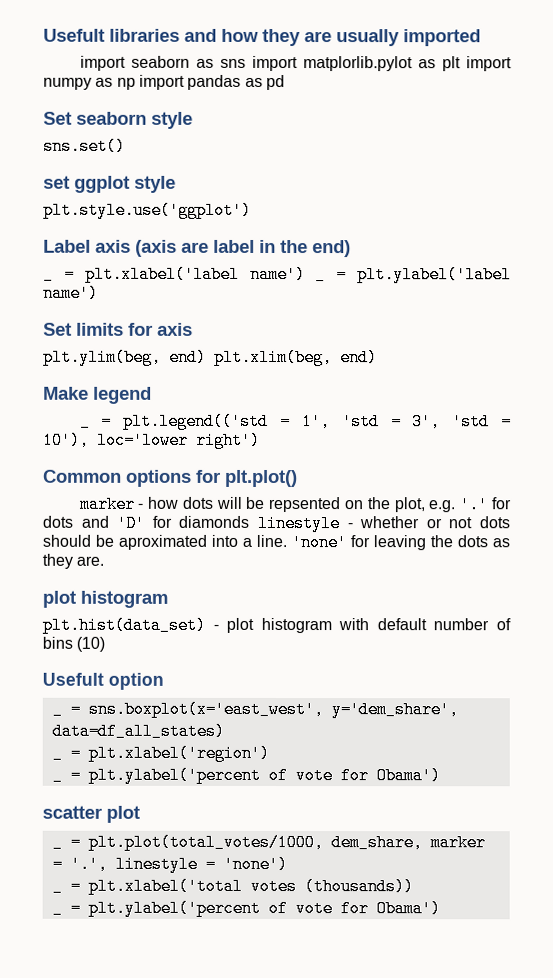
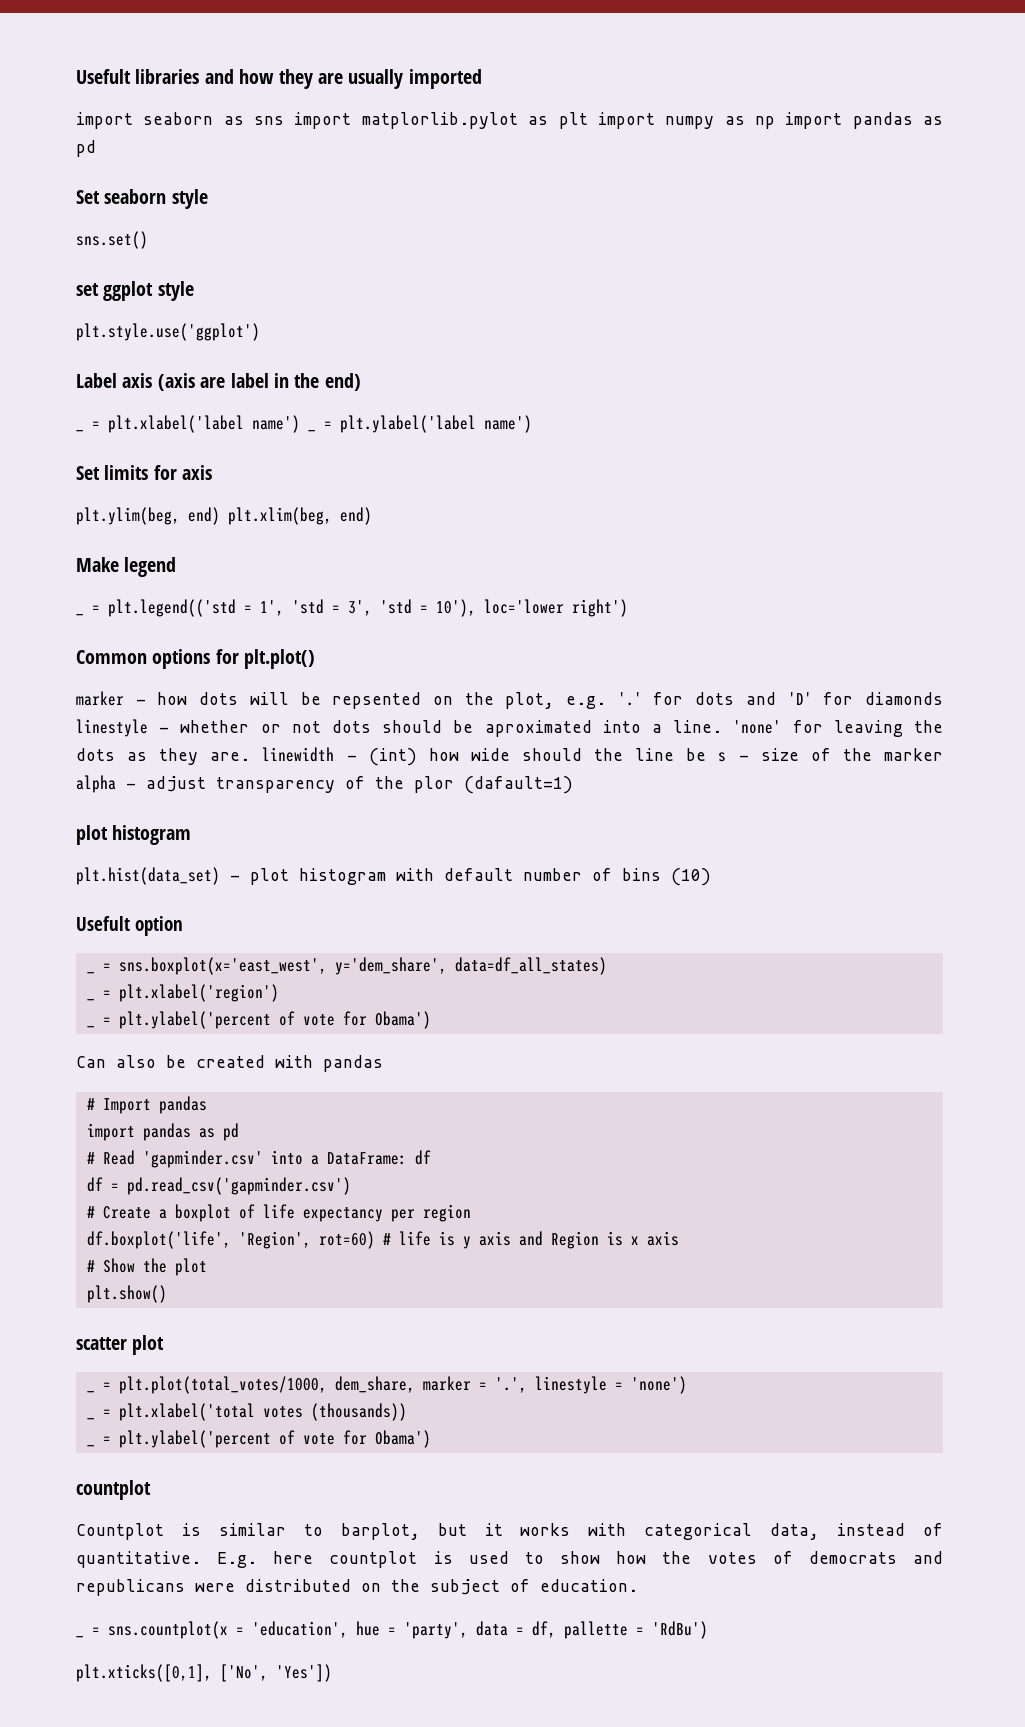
(105, 560) none -> [262,747,943,766] [76,775,573,794] linewidth - (int) how wide should the line be s - size of the marker alpha - adjust transparency of the plor (dafault=1)
(441, 776) none -> [76,1055,383,1072] [86,1096,207,1114] [86,1123,239,1141] [86,1150,431,1168] [86,1177,351,1195] [86,1204,471,1222] [86,1231,679,1249] [86,1258,207,1276] [86,1285,167,1303] // Can also be created with pandas // # Import pandas // import pandas as pd // # Read 'gapminder.csv' into a DataFrame: df // df = pd.read_csv('gapminder.csv') // # Create a boxplot of life expectancy per region // df.boxplot('life', 'Region', rot=60) # life is y axis and Region is x axis // # Show the plot // plt.show()
(441, 909) none -> [76,1480,151,1500] [76,1523,943,1540] [76,1551,944,1568] [76,1579,638,1596] [76,1635,84,1638] [92,1621,708,1639] [76,1664,332,1682] // countplot // Countplot is similar to barplot, but it works with categorical data, instead of quantitative. E.g. here countplot is used to show how the votes of democrats and republicans were distributed on the subject of education. // _ = sns.countplot(x = 'education', hue = 'party', data = df, pallette = 'RdBu') // plt.xticks([0,1], ['No', 'Yes'])

